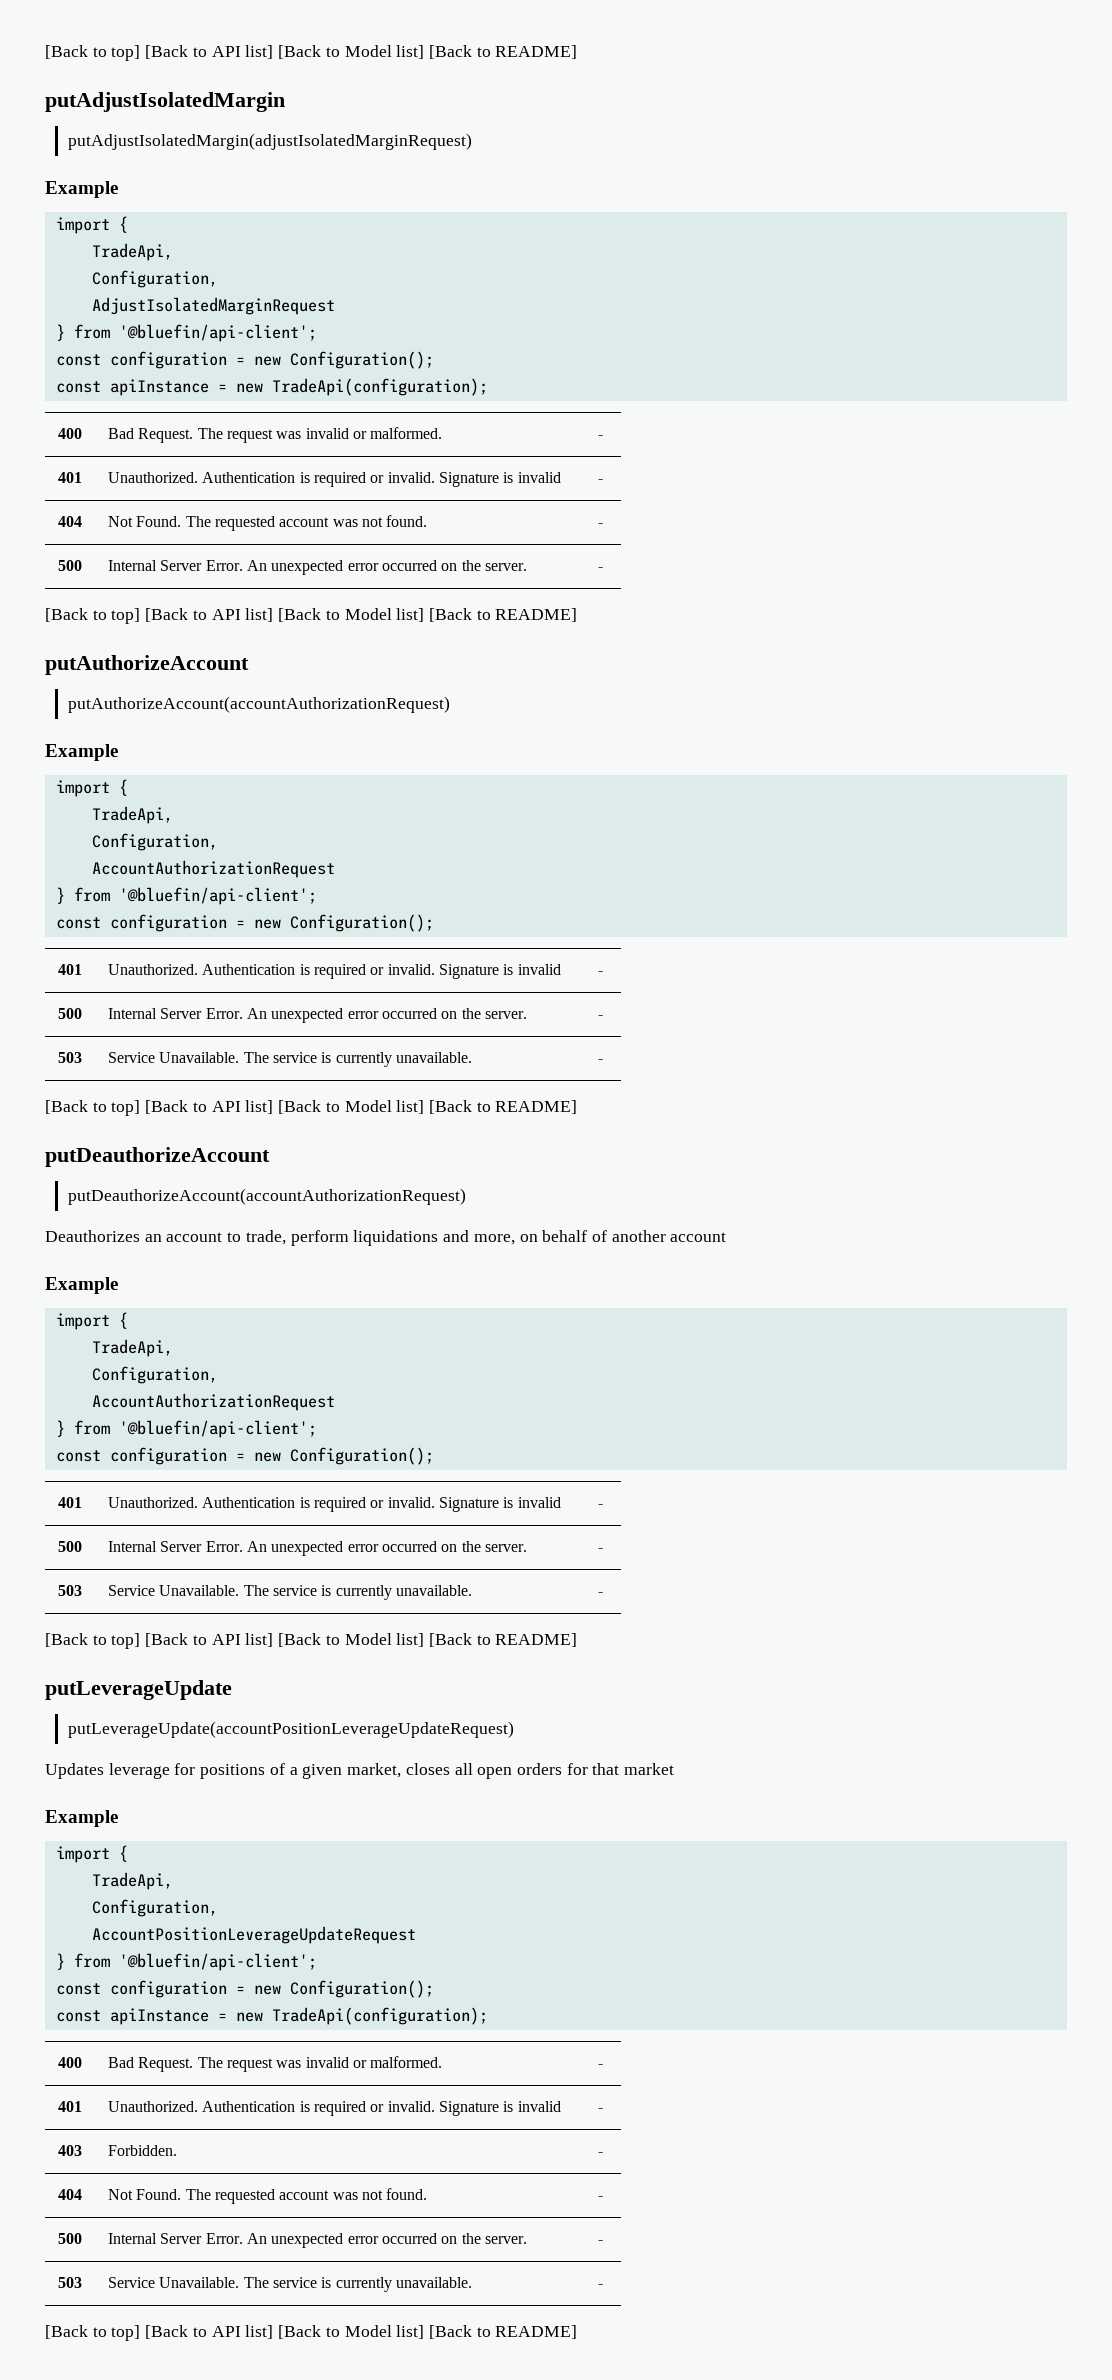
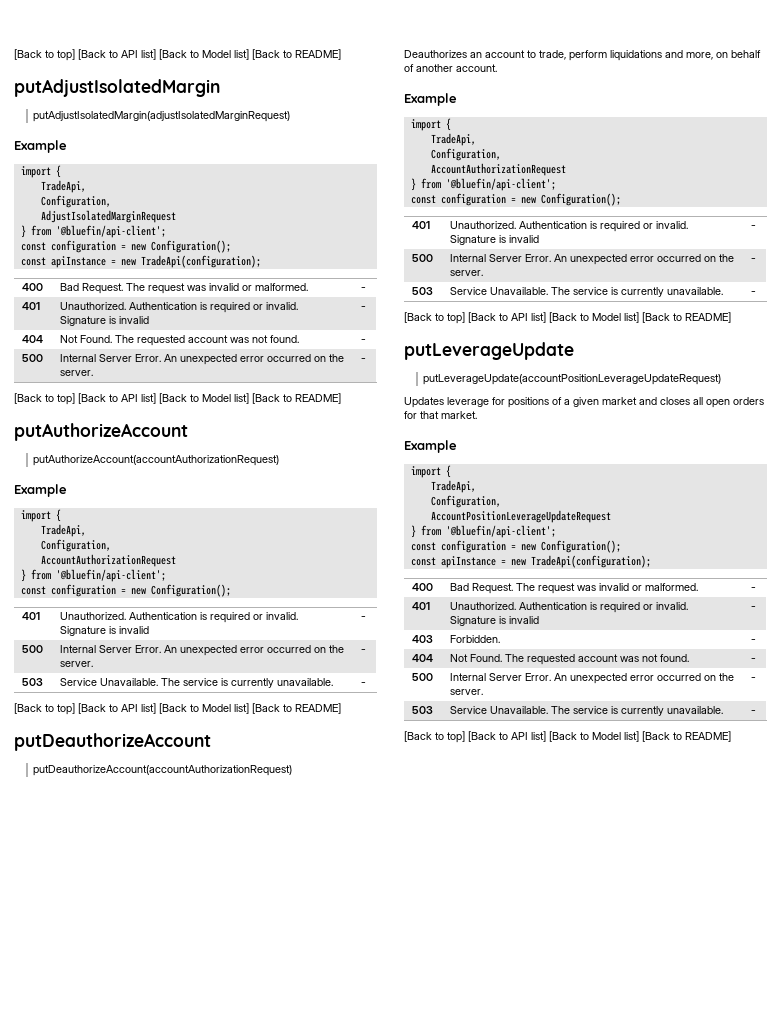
[670,1232,727,1242] account -> [456,64,497,72] account.
[347,1763,402,1778] market, -> [602,397,657,405] market and
[624,1763,675,1775] market -> [441,411,477,419] market.

